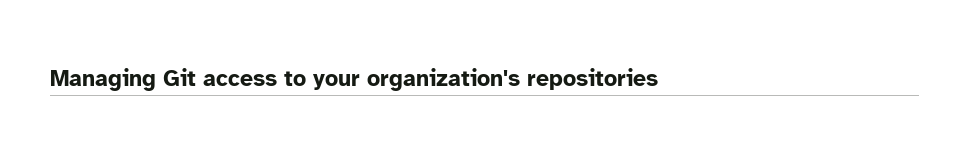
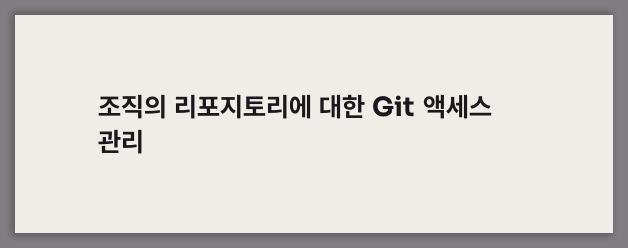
[50,68,658,91] Managing Git access to your organization's repositories -> [98,94,492,119] [98,129,144,154] 조직의 리포지토리에 대한 Git 액세스 관리

